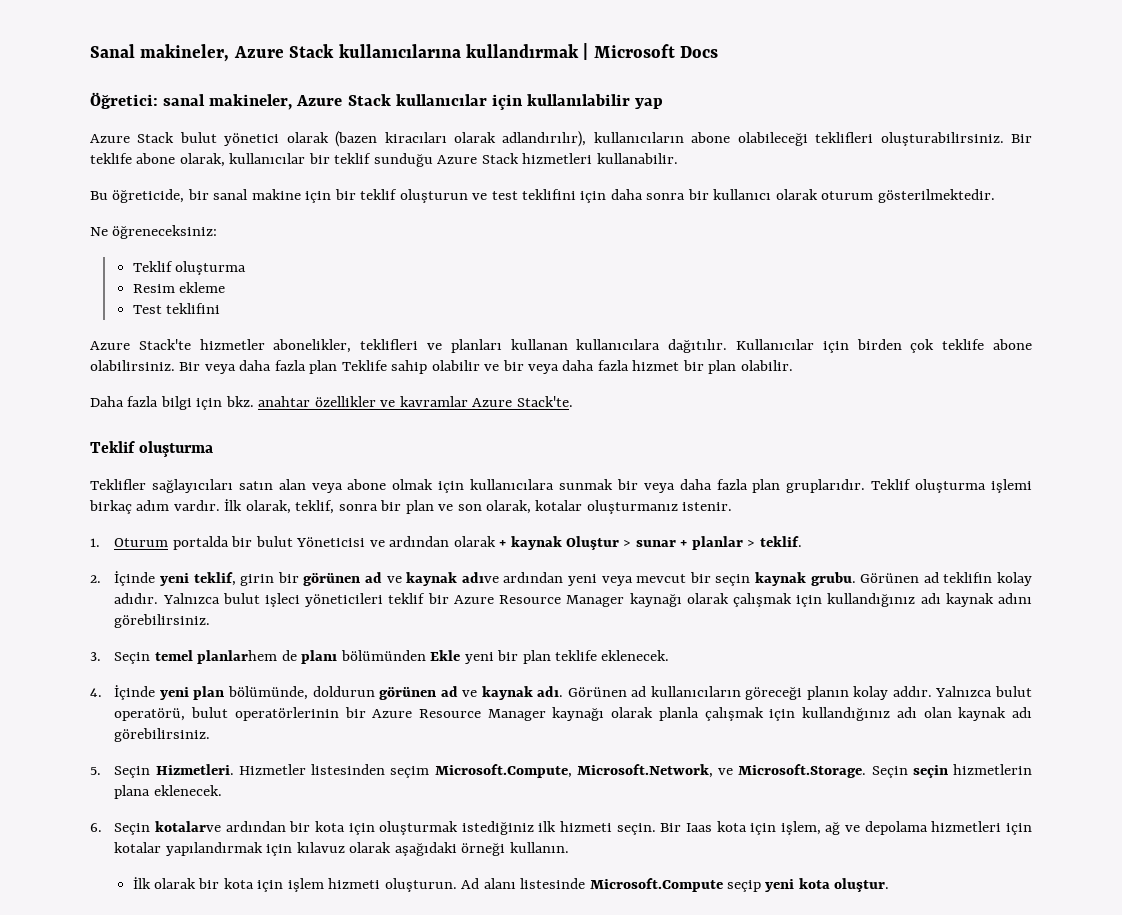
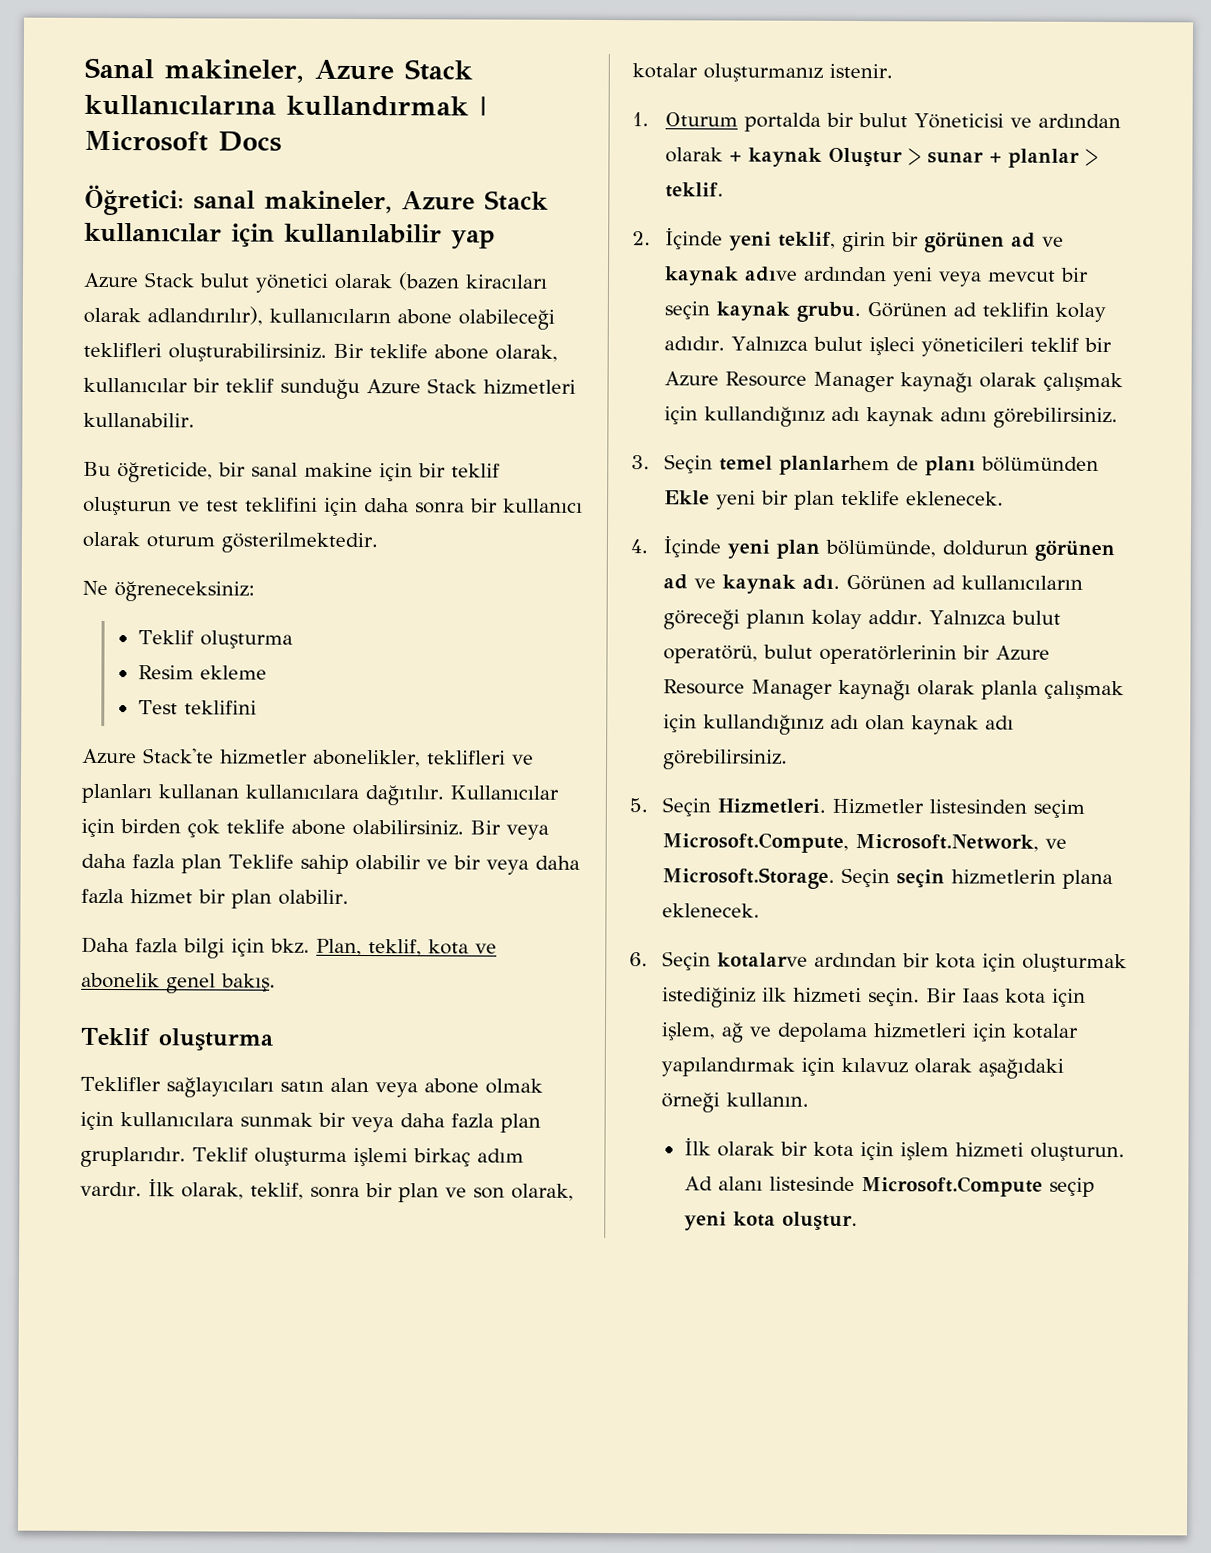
[258,396,573,407] anahtar özellikler ve kavramlar Azure Stack'te. -> [316,938,497,957] [81,972,276,994] Plan, teklif, kota ve abonelik genel bakış.

